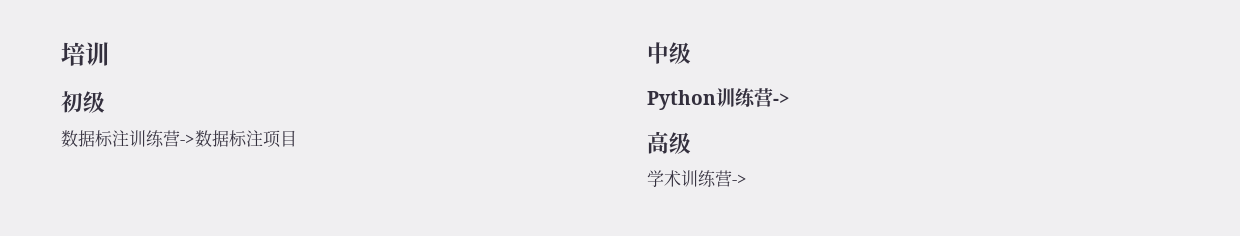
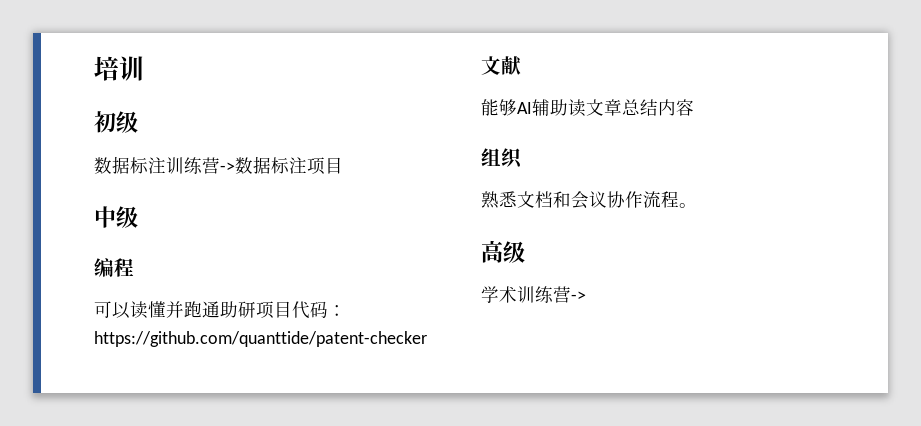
[647,88,790,110] Python训练营-> -> [94,258,134,277] [94,301,346,319] [94,331,427,347] [481,56,522,75] [481,99,694,117] [481,148,523,169] [481,191,697,209] 编程 // 可以读懂并跑通助研项目代码：https://github.com/quanttide/patent-checker // 文献 // 能够AI辅助读文章总结内容 // 组织 // 熟悉文档和会议协作流程。

